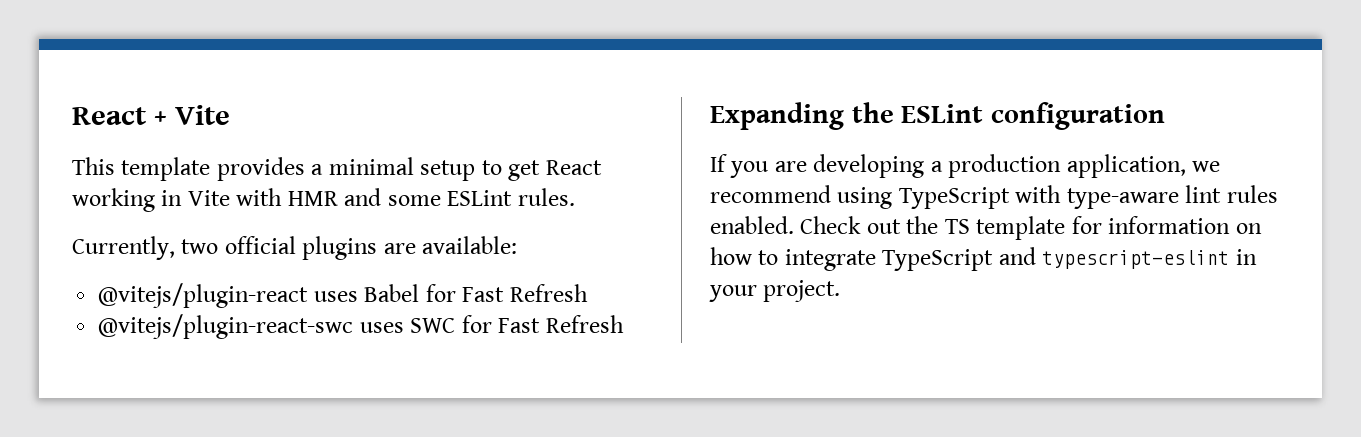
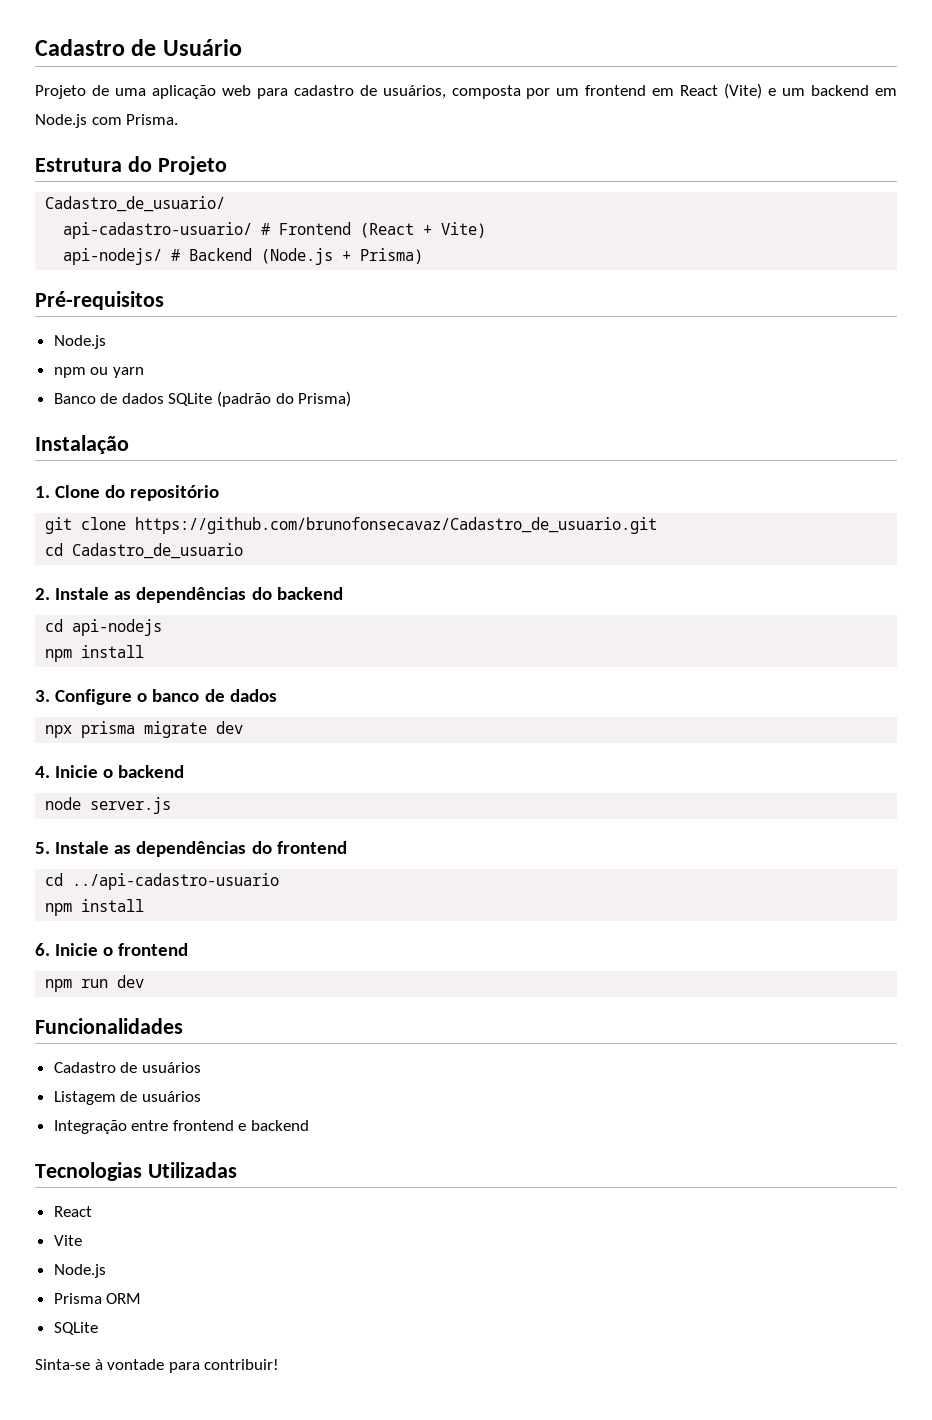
[72,105,231,125] [72,157,602,181] [72,188,575,212] [72,236,518,260] [98,283,588,308] [98,314,624,339] [710,102,1165,130] [710,154,1221,178] [710,185,1278,209] [710,216,1262,240] [710,247,1257,271] [709,280,841,302] React + Vite // This template provides a minimal setup to get React working in Vite with HMR and some ESLint rules. // Currently, two official plugins are available: // @vitejs/plugin-react uses Babel for Fast Refresh // @vitejs/plugin-react-swc uses SWC for Fast Refresh // Expanding the ESLint configuration // If you are developing a production application, we recommend using TypeScript with type-aware lint rules enabled. Check out the TS template for information on how to integrate TypeScript and typescript-eslint in your project. -> [35,39,242,56] [35,83,897,99] [35,114,179,128] [35,156,227,175] [45,196,226,212] [63,222,487,239] [63,248,424,265] [35,291,164,310] [53,335,106,349] [53,367,144,378] [53,391,352,407] [35,435,129,454] [35,485,220,501] [45,517,658,534] [45,543,244,559] [35,587,343,603] [45,619,163,636] [45,645,145,662] [35,689,277,705] [45,721,244,738] [35,765,185,778] [45,797,172,814] [35,841,347,857] [45,873,280,890] [45,899,145,916] [35,943,189,956] [45,975,145,992] [35,1018,183,1034] [53,1062,201,1073] [53,1091,201,1105] [53,1120,310,1134] [35,1162,237,1181] [53,1206,92,1217] [53,1235,82,1246] [53,1264,106,1278] [53,1293,142,1304] [53,1322,98,1335] [35,1359,280,1373] Cadastro de Usuário // Projeto de uma aplicação web para cadastro de usuários, composta por um frontend em React (Vite) e um backend em Node.js com Prisma. // Estrutura do Projeto // Cadastro_de_usuario/ // api-cadastro-usuario/ # Frontend (React + Vite) // api-nodejs/ # Backend (Node.js + Prisma) // Pré-requisitos // Node.js // npm ou yarn // Banco de dados SQLite (padrão do Prisma) // Instalação // 1. Clone do repositório // git clone https://github.com/brunofonsecavaz/Cadastro_de_usuario.git // cd Cadastro_de_usuario // 2. Instale as dependências do backend // cd api-nodejs // npm install // 3. Configure o banco de dados // npx prisma migrate dev // 4. Inicie o backend // node server.js // 5. Instale as dependências do frontend // cd ../api-cadastro-usuario // npm install // 6. Inicie o frontend // npm run dev // Funcionalidades // Cadastro de usuários // Listagem de usuários // Integração entre frontend e backend // Tecnologias Utilizadas // React // Vite // Node.js // Prisma ORM // SQLite // Sinta-se à vontade para contribuir!

